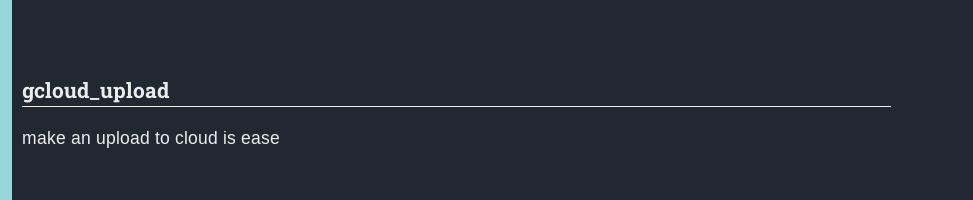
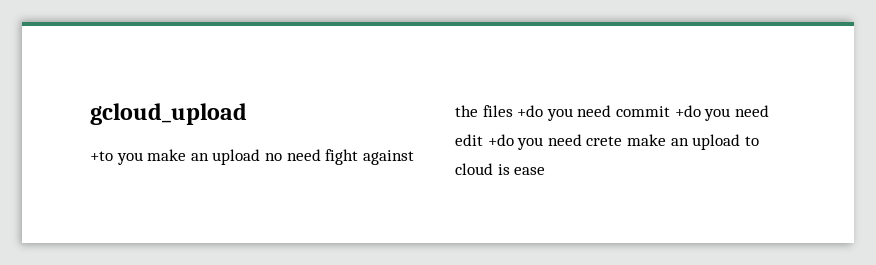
(170, 92) none -> [90,149,414,165] [455,105,769,121] [455,134,623,150] +to you make an upload no need fight against the files +do you need commit +do you need edit +do you need crete

